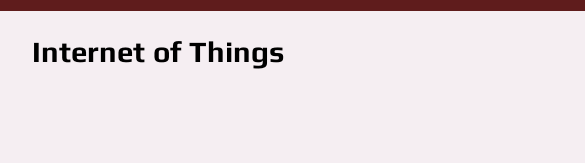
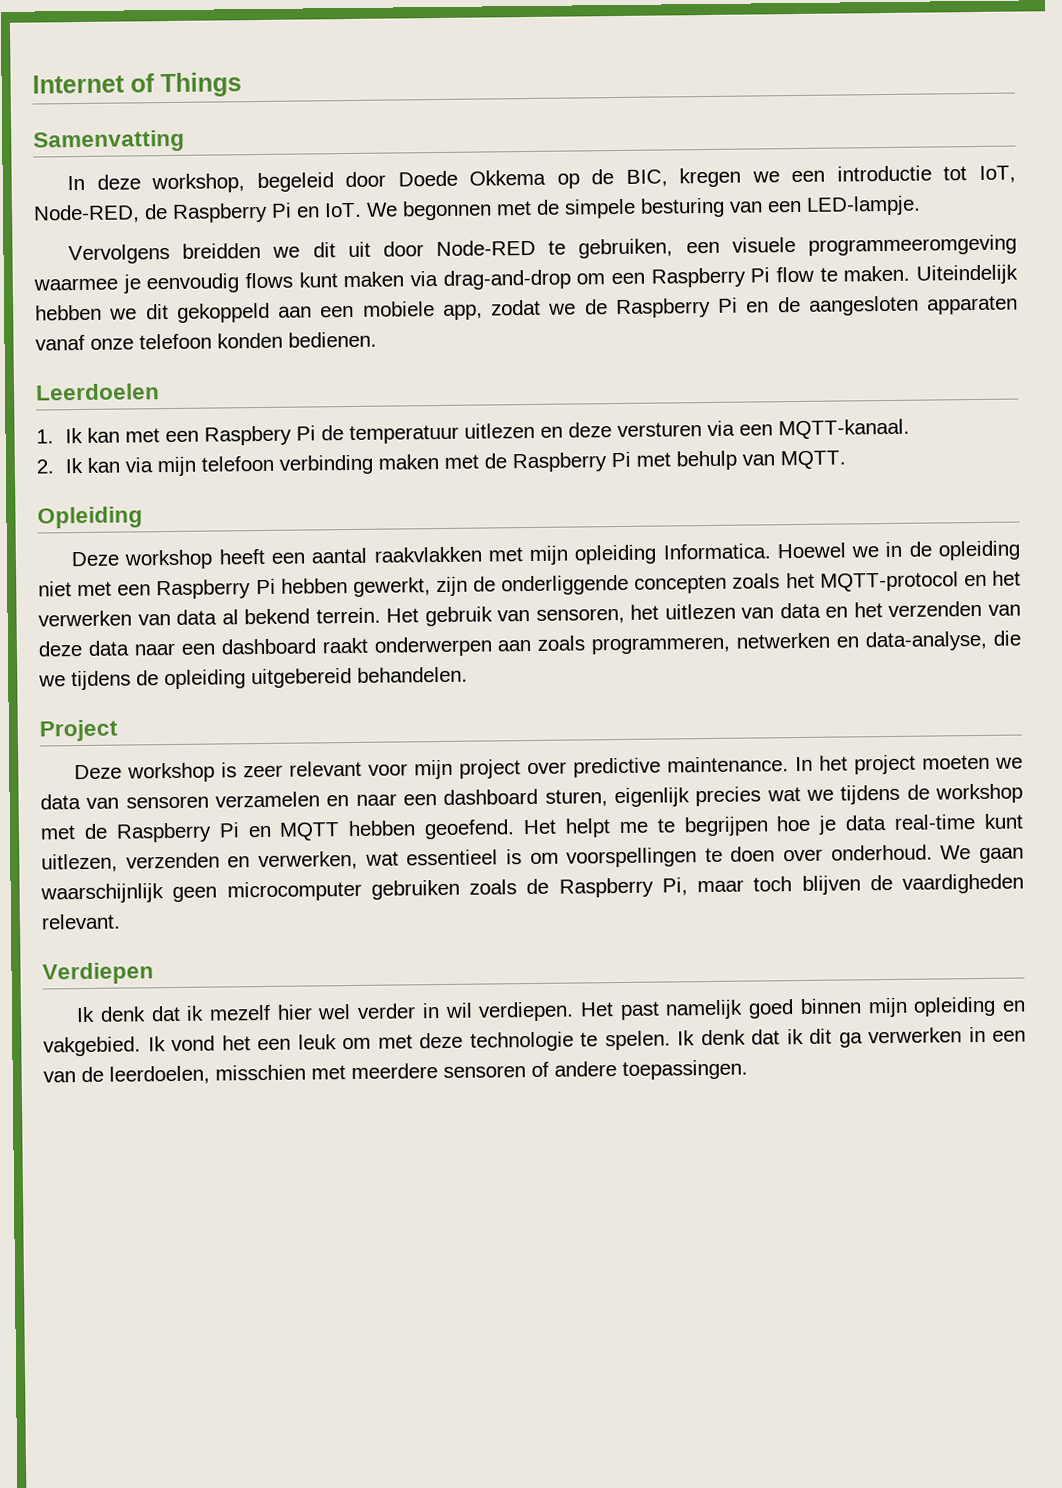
(284, 55) none -> [33,129,185,153] [67,165,1017,194] [33,195,921,224] [68,234,1017,265] [33,264,1018,294] [35,295,1018,323] [35,331,377,351] [35,383,160,401] [36,418,910,446] [36,450,846,477] [37,506,143,529] [71,540,1020,570] [38,570,1021,600] [38,600,1021,627] [38,630,1021,657] [38,666,468,691] [39,719,118,742] [74,754,1023,783] [40,783,1024,810] [40,813,1023,843] [41,844,1024,873] [40,873,1024,904] [41,913,121,930] [42,962,154,985] [76,996,1026,1023] [43,1026,1026,1057] [43,1059,748,1085] // Samenvatting // In deze workshop, begeleid door Doede Okkema op de BIC, kregen we een introductie tot IoT, Node-RED, de Raspberry Pi en IoT. We begonnen met de simpele besturing van een LED-lampje. // Vervolgens breidden we dit uit door Node-RED te gebruiken, een visuele programmeeromgeving waarmee je eenvoudig flows kunt maken via drag-and-drop om een Raspberry Pi flow te maken. Uiteindelijk hebben we dit gekoppeld aan een mobiele app, zodat we de Raspberry Pi en de aangesloten apparaten vanaf onze telefoon konden bedienen. // Leerdoelen // 1. Ik kan met een Raspbery Pi de temperatuur uitlezen en deze versturen via een MQTT-kanaal. // 2. Ik kan via mijn telefoon verbinding maken met de Raspberry Pi met behulp van MQTT. // Opleiding // Deze workshop heeft een aantal raakvlakken met mijn opleiding Informatica. Hoewel we in de opleiding niet met een Raspberry Pi hebben gewerkt, zijn de onderliggende concepten zoals het MQTT-protocol en het verwerken van data al bekend terrein. Het gebruik van sensoren, het uitlezen van data en het verzenden van deze data naar een dashboard raakt onderwerpen aan zoals programmeren, netwerken en data-analyse, die we tijdens de opleiding uitgebereid behandelen. // Project // Deze workshop is zeer relevant voor mijn project over predictive maintenance. In het project moeten we data van sensoren verzamelen en naar een dashboard sturen, eigenlijk precies wat we tijdens de workshop met de Raspberry Pi en MQTT hebben geoefend. Het helpt me te begrijpen hoe je data real-time kunt uitlezen, verzenden en verwerken, wat essentieel is om voorspellingen te doen over onderhoud. We gaan waarschijnlijk geen microcomputer gebruiken zoals de Raspberry Pi, maar toch blijven de vaardigheden relevant. // Verdiepen // Ik denk dat ik mezelf hier wel verder in wil verdiepen. Het past namelijk goed binnen mijn opleiding en vakgebied. Ik vond het een leuk om met deze technologie te spelen. Ik denk dat ik dit ga verwerken in een van de leerdoelen, misschien met meerdere sensoren of andere toepassingen.

